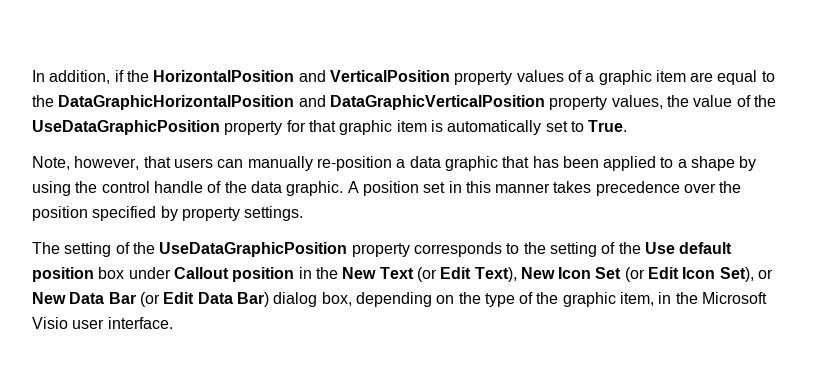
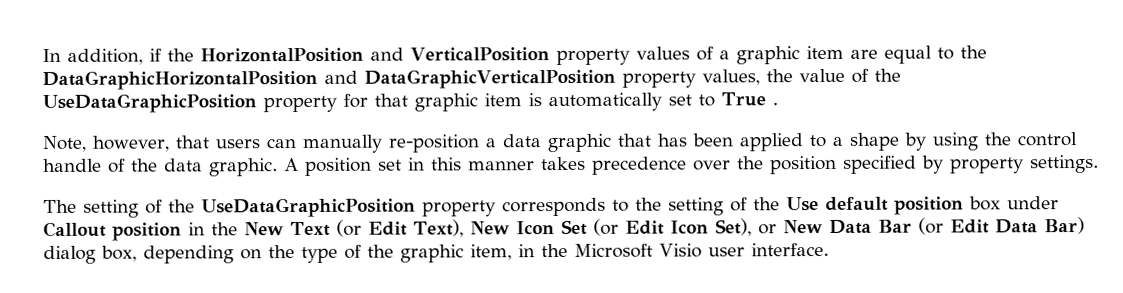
[588,120,628,132] True. -> [721,92,778,107] True .

